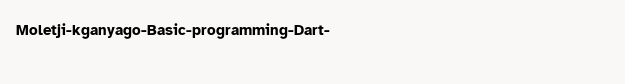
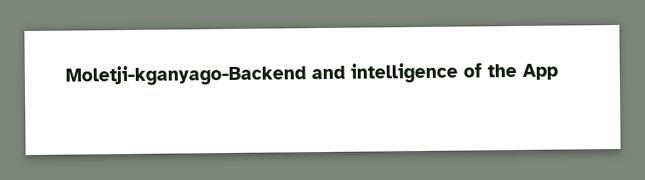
[16,23,330,39] Moletji-kganyago-Basic-programming-Dart- -> [65,62,558,87] Moletji-kganyago-Backend and intelligence of the App

